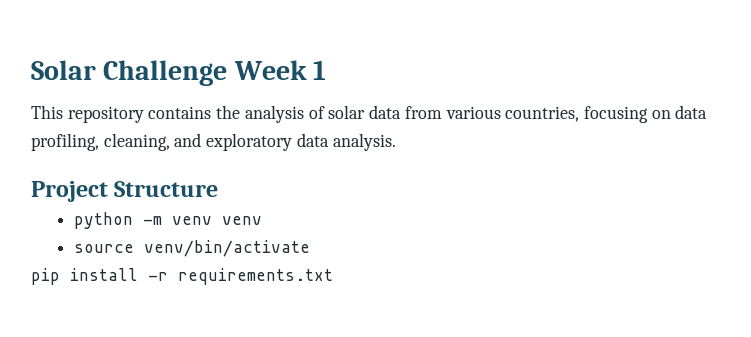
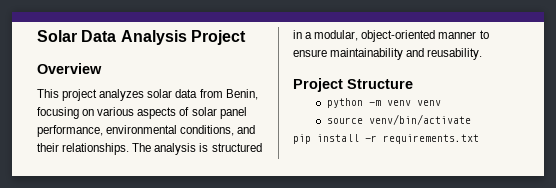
[103,60,327,86] [31,105,708,123] [31,133,396,151] Challenge Week 1 // This repository contains the analysis of solar data from various countries, focusing on data profiling, cleaning, and exploratory data analysis. -> [81,30,246,45] [37,63,102,74] [37,89,258,101] [37,107,247,119] [37,125,256,137] [37,143,262,155] [293,30,489,42] [293,48,483,60] Data Analysis Project // Overview // This project analyzes solar data from Benin, focusing on various aspects of solar panel performance, environmental conditions, and their relationships. The analysis is structured in a modular, object-oriented manner to ensure maintainability and reusability.

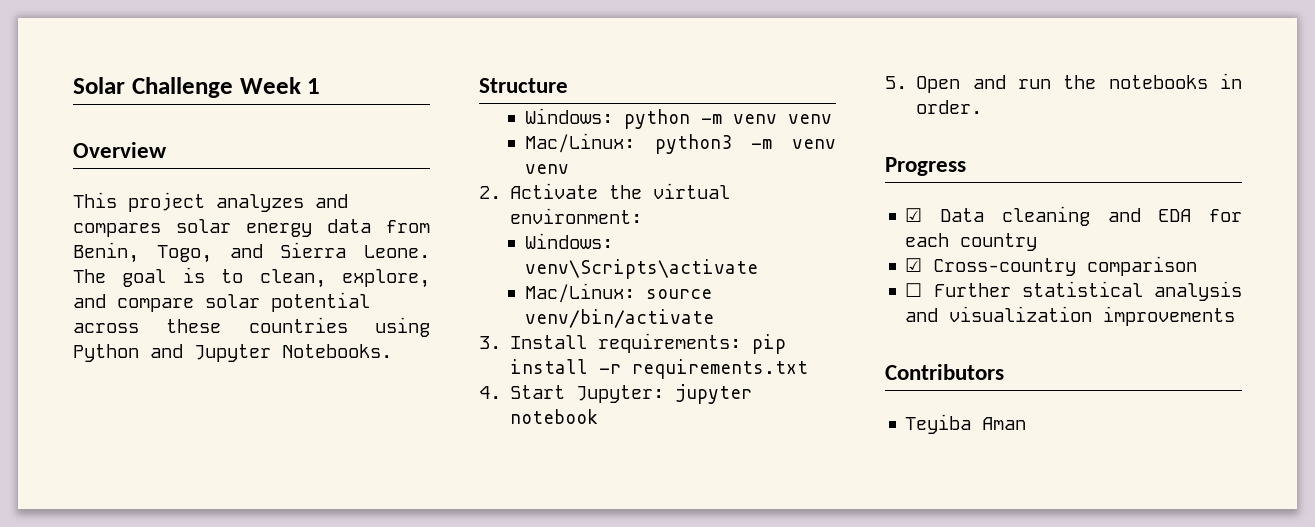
[81,30,246,45] Data Analysis Project -> [131,77,321,98] Challenge Week 1
[147,89,258,100] [37,107,247,119] [37,125,256,137] [37,143,262,155] [293,30,489,42] [293,48,483,60] [293,78,343,92] solar data from Benin, focusing on various aspects of solar panel performance, environmental conditions, and their relationships. The analysis is structured in a modular, object-oriented manner to ensure maintainability and reusability. // Project -> [315,194,348,208] [73,219,430,237] [73,242,430,263] [73,267,430,288] [73,292,370,312] [73,317,430,337] [73,344,392,362] and compares solar energy data from Benin, Togo, and Sierra Leone. The goal is to clean, explore, and compare solar potential across these countries using Python and Jupyter Notebooks. //
(413, 84) none -> [524,108,613,124] Windows:
(441, 103) none -> [524,133,836,154] [524,164,569,174] [479,183,731,199] [510,208,643,224] [524,233,613,249] [524,259,758,279] [524,283,635,303] Mac/Linux: python3 -m venv venv // 2. Activate the virtual environment: // Windows: venv\Scripts\activate // Mac/Linux:
(471, 119) none -> [479,333,742,353] 3. Install requirements:
(479, 139) none -> [479,384,753,404] [510,409,599,424] [885,73,1242,93] [916,100,983,114] [885,157,966,176] [905,206,1242,226] [905,233,1038,251] [905,256,1198,276] [905,281,1242,301] [905,306,1236,326] [885,364,1004,380] [905,414,1027,434] // 4. Start Jupyter: jupyter notebook // 5. Open and run the notebooks in order. // Progress // ☑ Data cleaning and EDA for each country // ☑ Cross-country comparison // ☐ Further statistical analysis and visualization improvements // Contributors // Teyiba Aman

